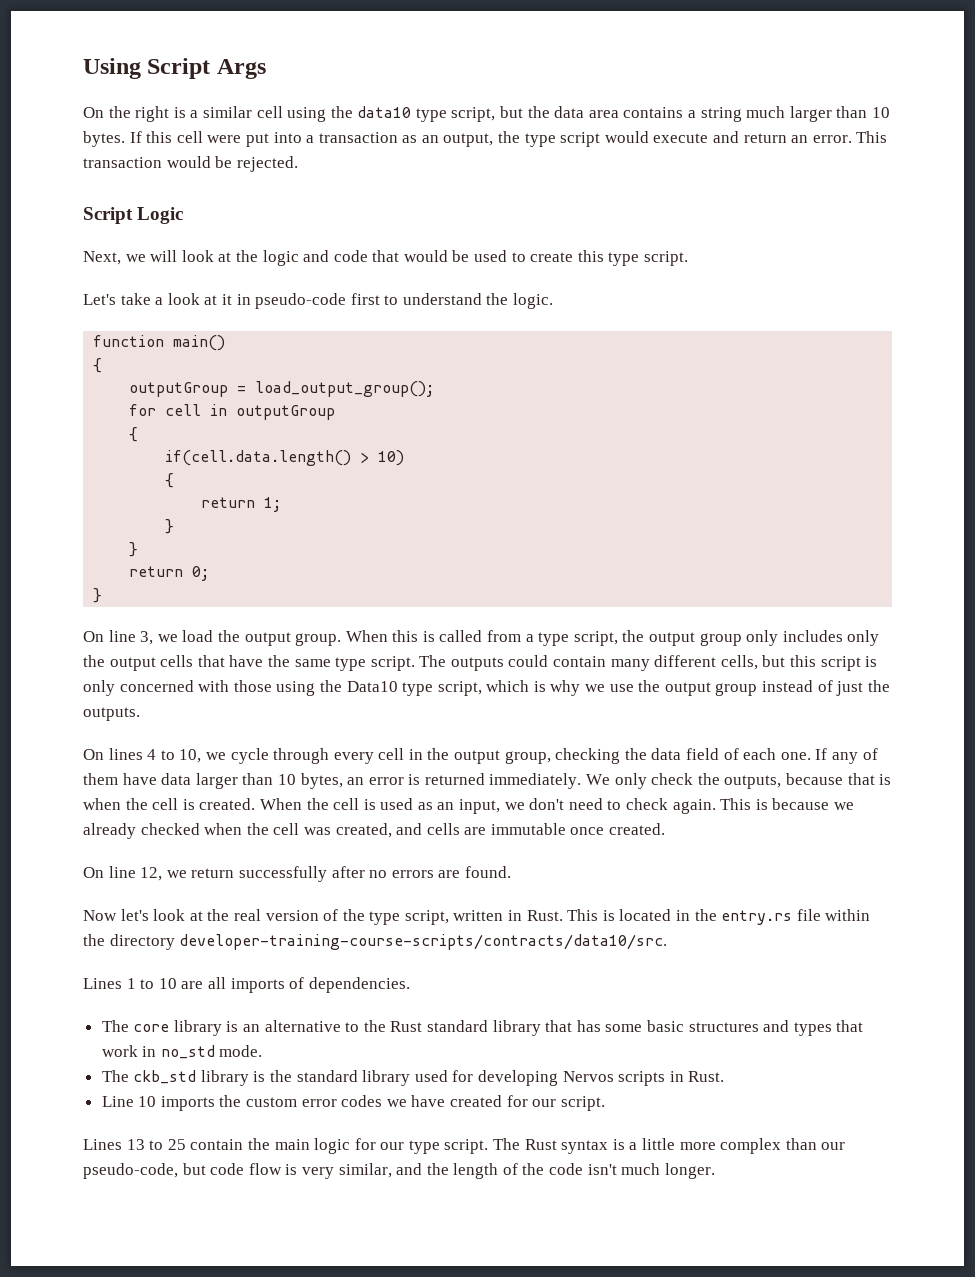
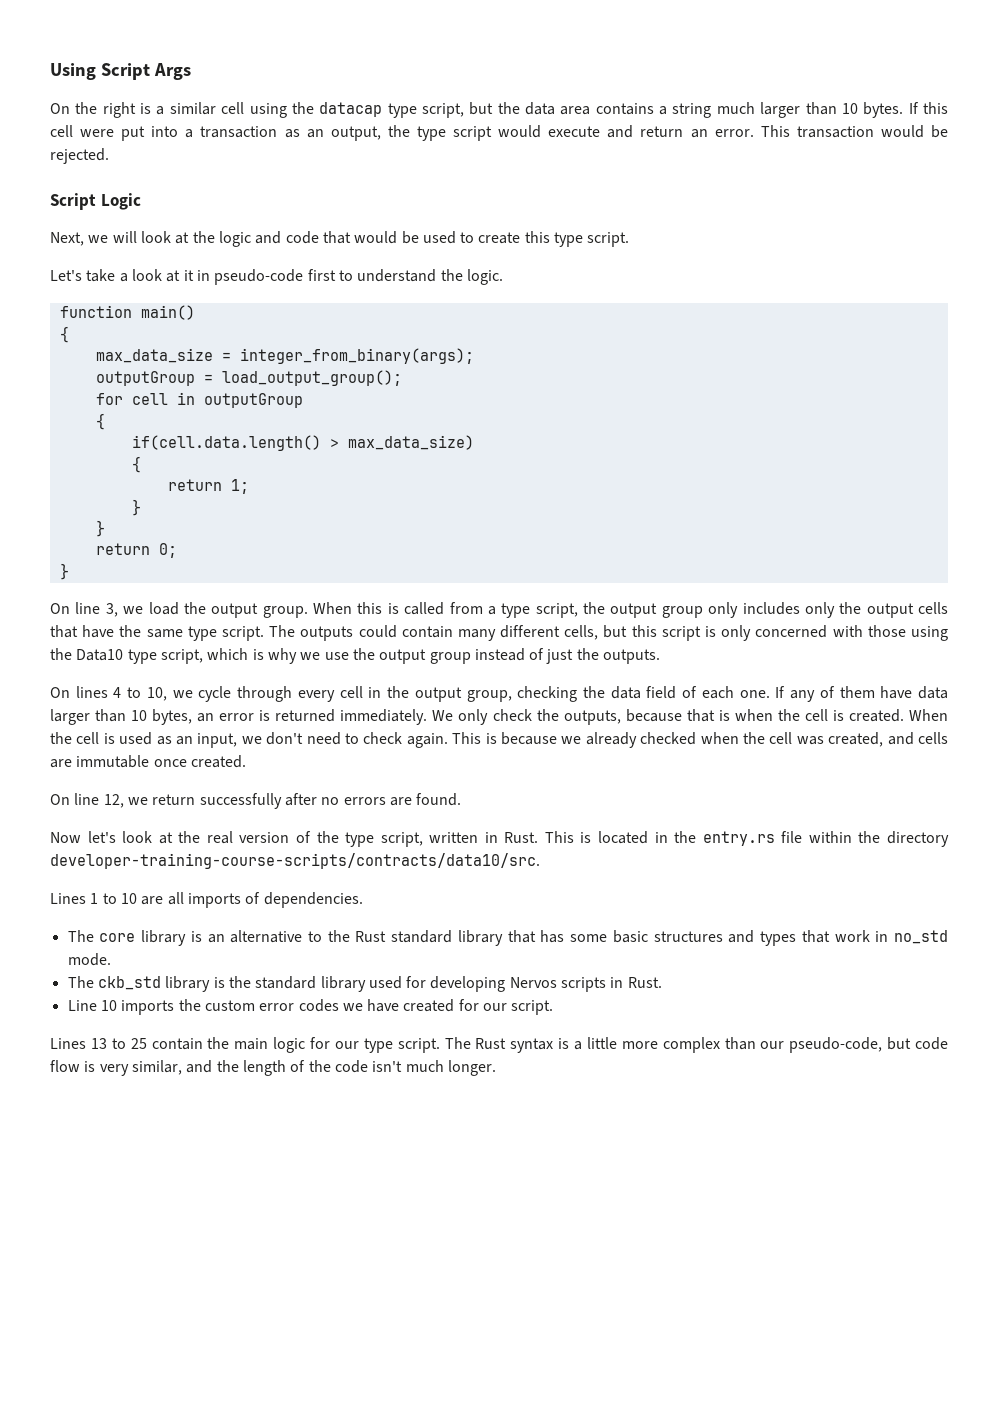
[357,106,412,118] data10 -> [319,102,383,117] datacap
(103, 365) none -> [95,348,474,364] // max_data_size = integer_from_binary(args);
[378,450,405,466] 10) -> [347,435,474,450] max_data_size)

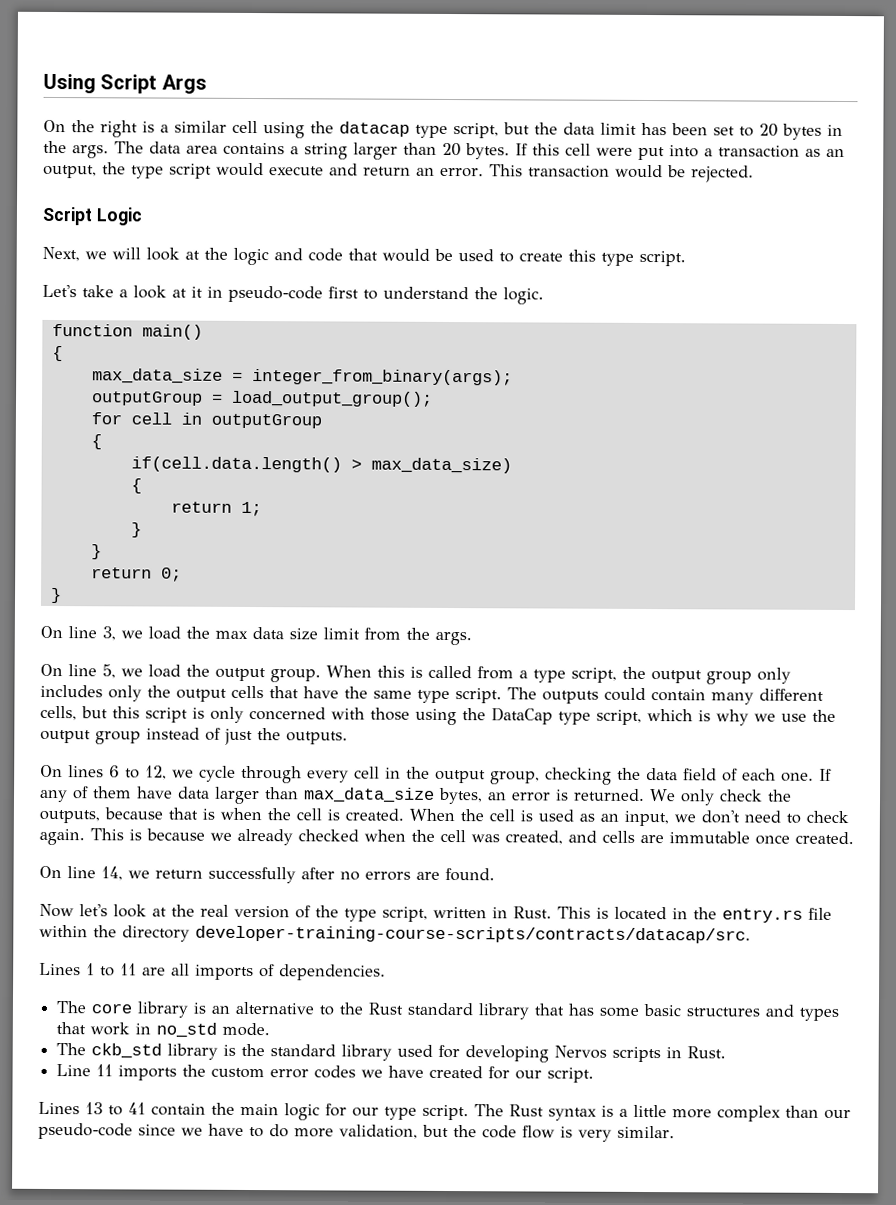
(556, 108) none -> [600,122,843,140] [43,140,181,159] limit has been set to 20 bytes in the args. The data
[716,102,858,118] much larger than 10 -> [353,142,461,160] larger than 20
(206, 608) none -> [215,627,472,646] [40,663,210,679] max data size limit from the args. // On line 5, we load the
[76,649,124,661] Data10 -> [491,707,553,725] DataCap
[113,687,167,701] 4 to 10, -> [109,765,167,780] 6 to 12,
[131,710,148,721] 10 -> [303,787,435,803] max_data_size
[275,709,428,725] returned immediately. -> [573,788,645,801] returned.
[103,794,124,808] 12, -> [101,866,123,881] 14,
[50,853,540,869] developer-training-course-scripts/contracts/data10/src. -> [195,925,751,944] developer-training-course-scripts/contracts/datacap/src.
[120,893,137,904] 10 -> [120,963,137,976] 11
[100,1000,117,1011] 10 -> [96,1064,114,1077] 11
[130,1038,147,1049] 25 -> [128,1102,146,1115] 41
[789,1037,948,1053] [50,1060,496,1076] pseudo-code, but code flow is very similar, and the length of the code isn't much longer. -> [38,1122,675,1142] pseudo-code since we have to do more validation, but the code flow is very similar.

